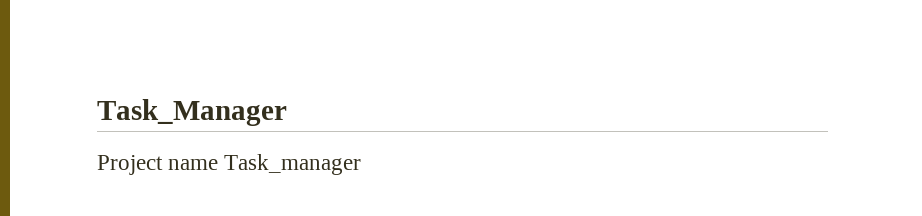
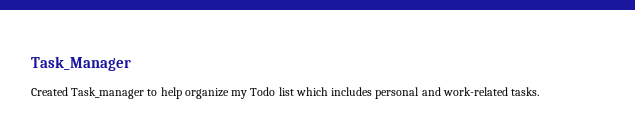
[97,154,362,175] Project name Task_manager -> [31,87,540,99] Created Task_manager to help organize my Todo list which includes personal and work-related tasks.

